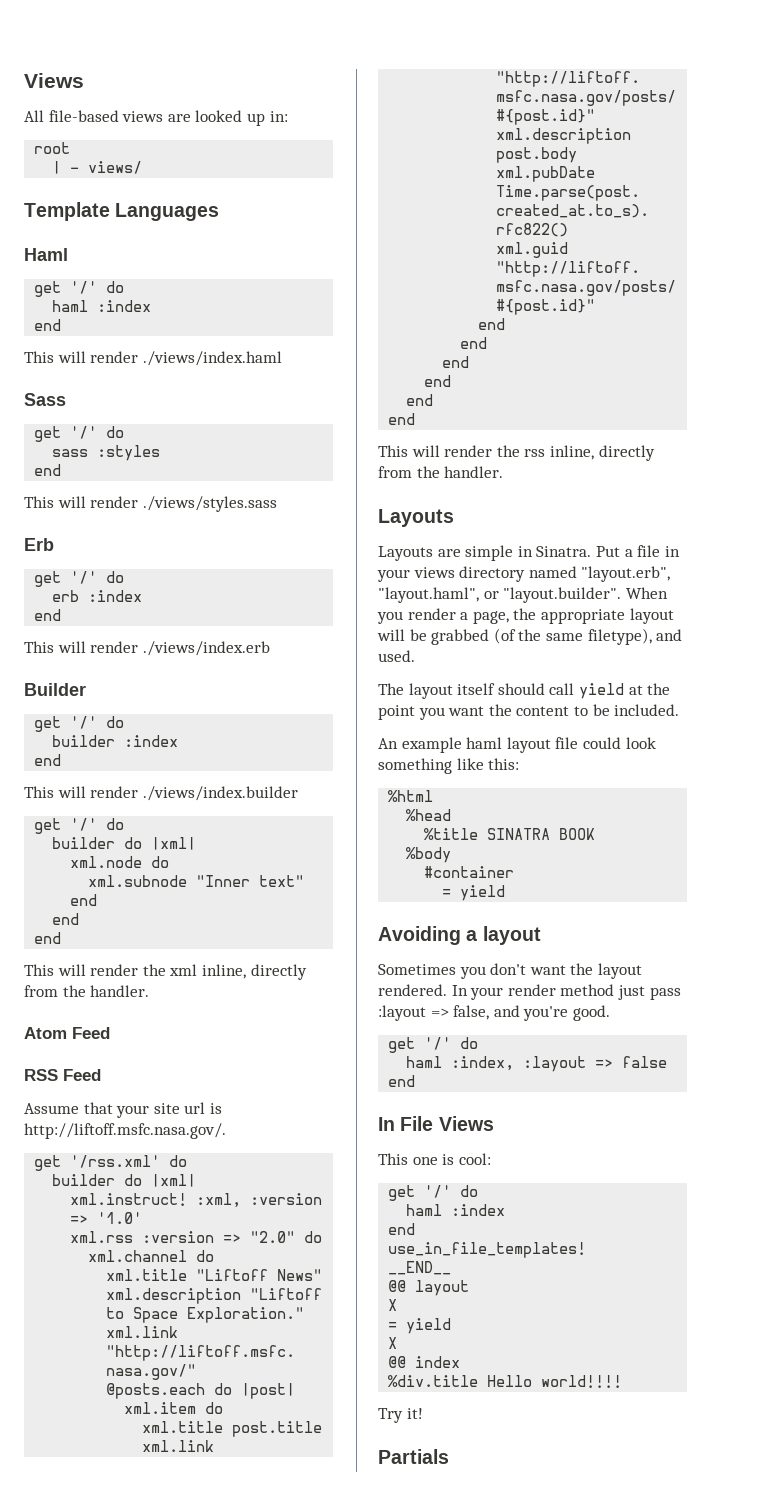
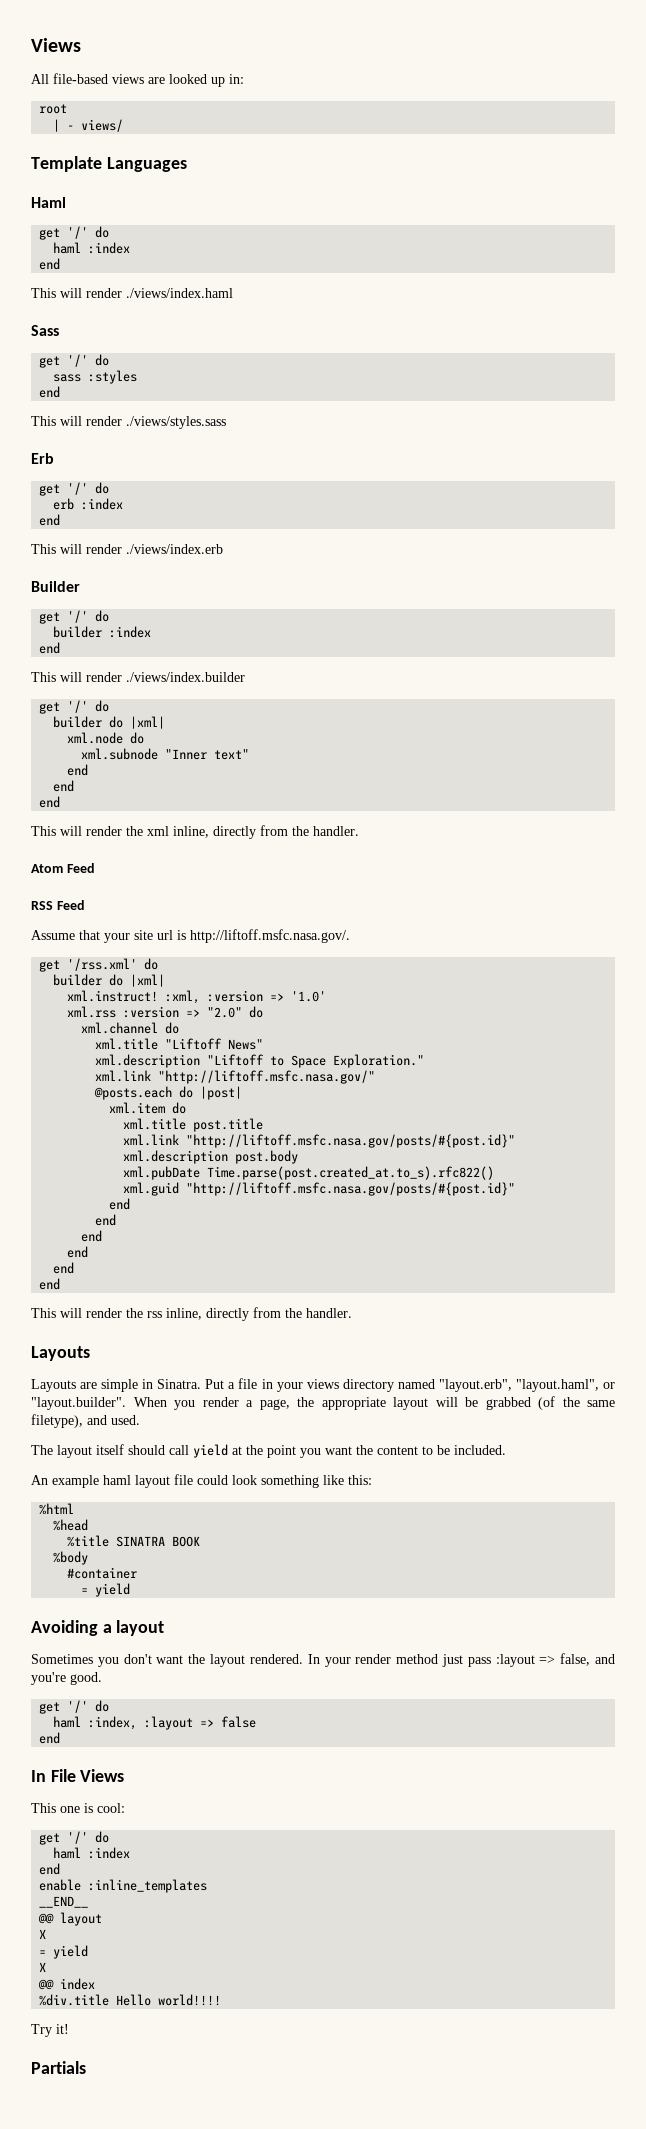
[388,1242,587,1258] use_in_file_templates! -> [39,1879,208,1893] enable :inline_templates

